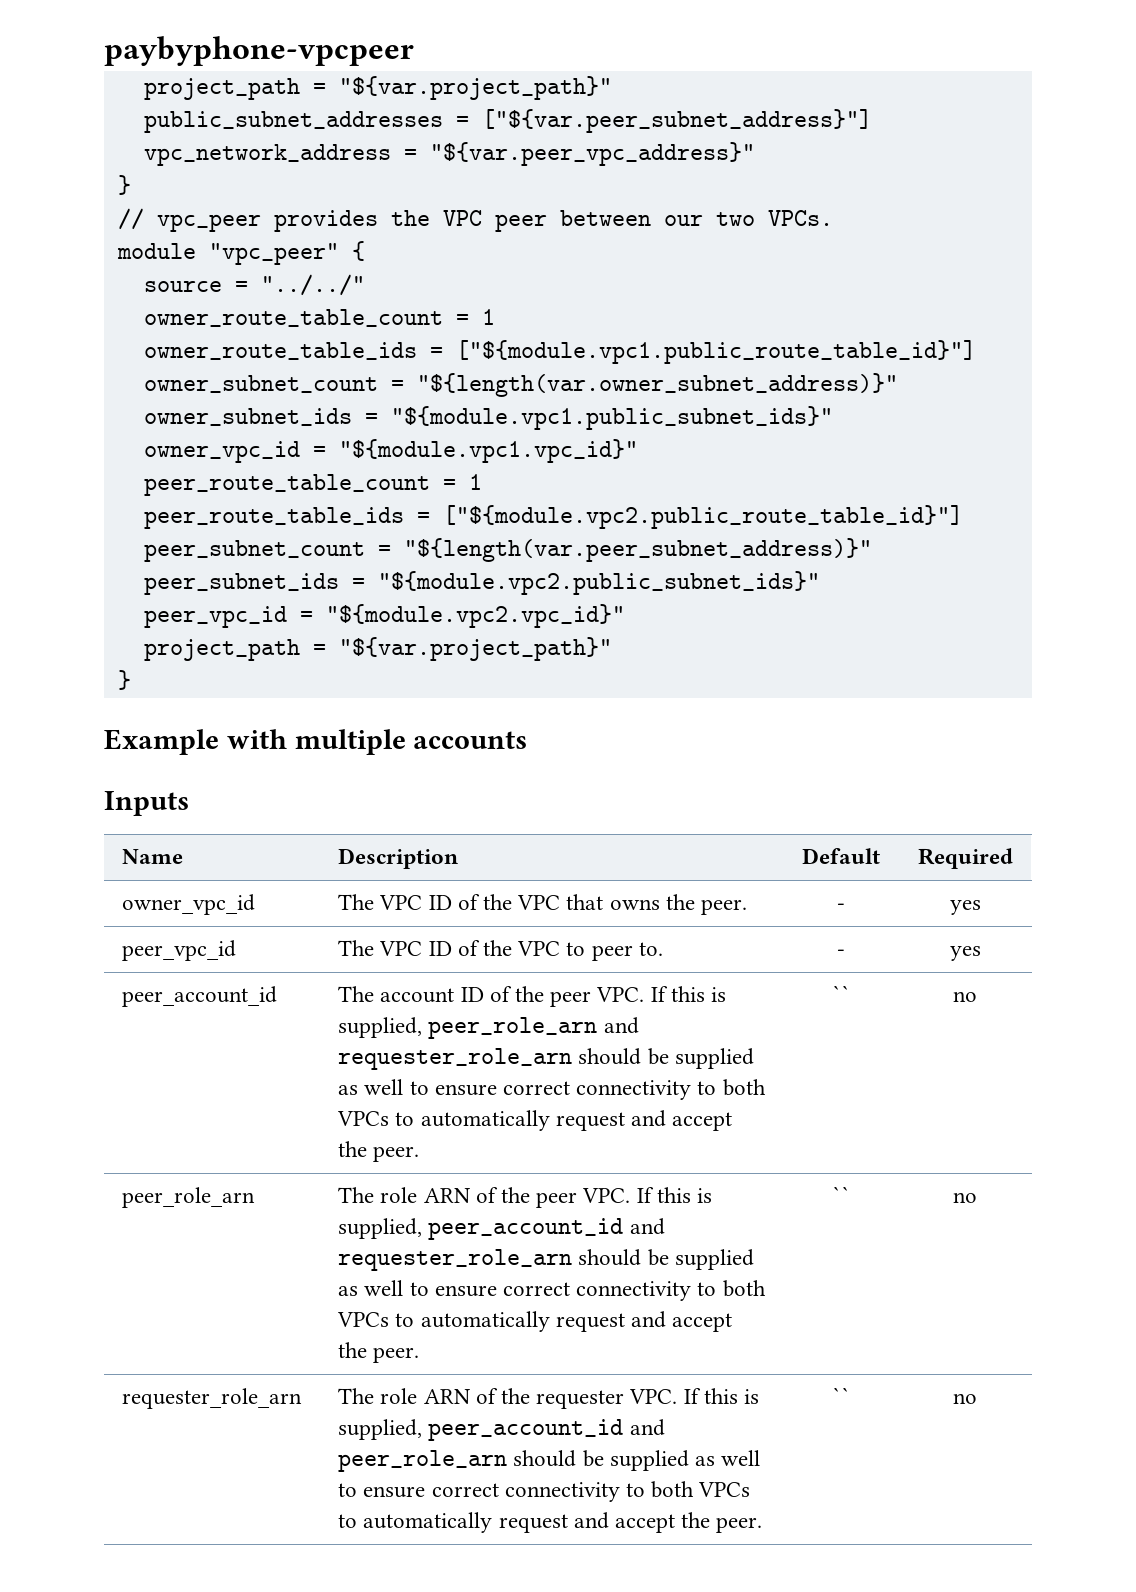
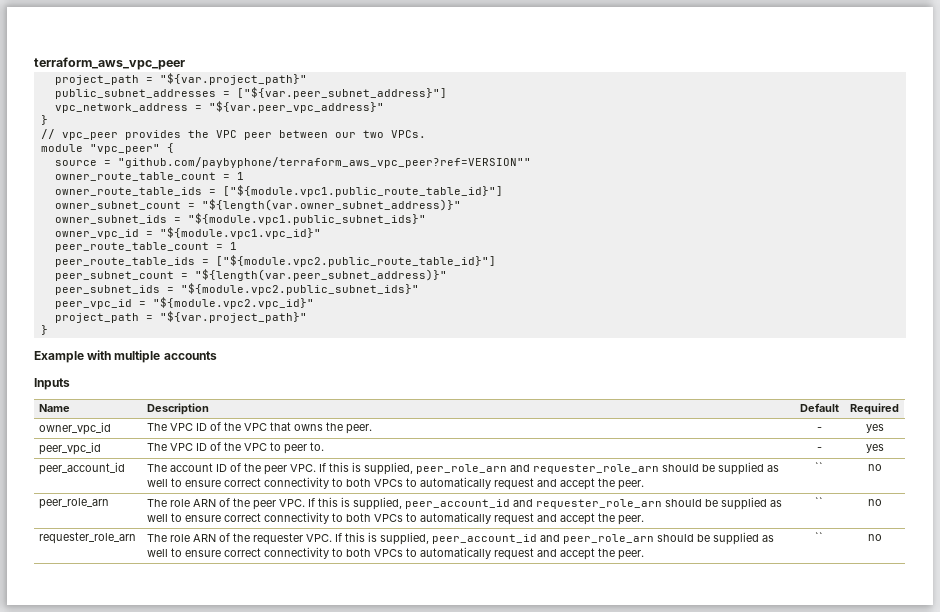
[104,36,414,66] paybyphone-vpcpeer -> [34,57,185,70] terraform_aws_vpc_peer
[260,274,365,296] "../../" -> [117,157,531,168] "github.com/paybyphone/terraform_aws_vpc_peer?ref=VERSION""

